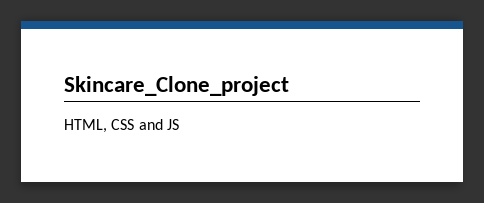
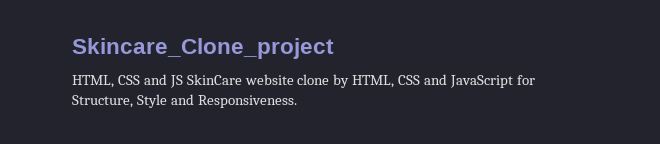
(179, 124) none -> [186,74,535,88] [72,94,297,108] SkinCare website clone by HTML, CSS and JavaScript for Structure, Style and Responsiveness.

